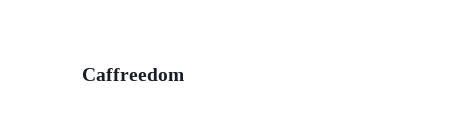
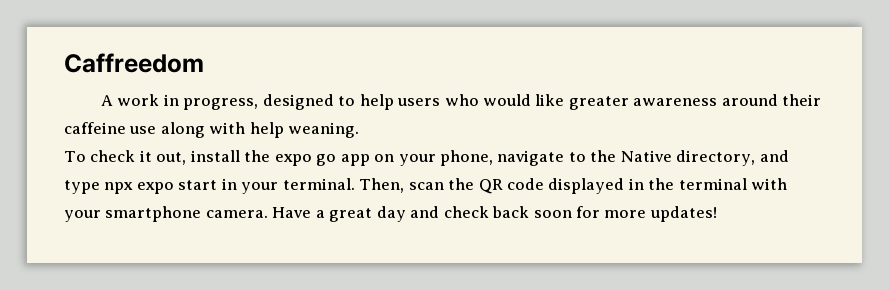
(184, 74) none -> [100,94,822,110] [64,122,360,138] [64,150,789,166] [64,178,788,194] [64,206,717,222] // A work in progress, designed to help users who would like greater awareness around their caffeine use along with help weaning. // To check it out, install the expo go app on your phone, navigate to the Native directory, and type npx expo start in your terminal. Then, scan the QR code displayed in the terminal with your smartphone camera. Have a great day and check back soon for more updates!

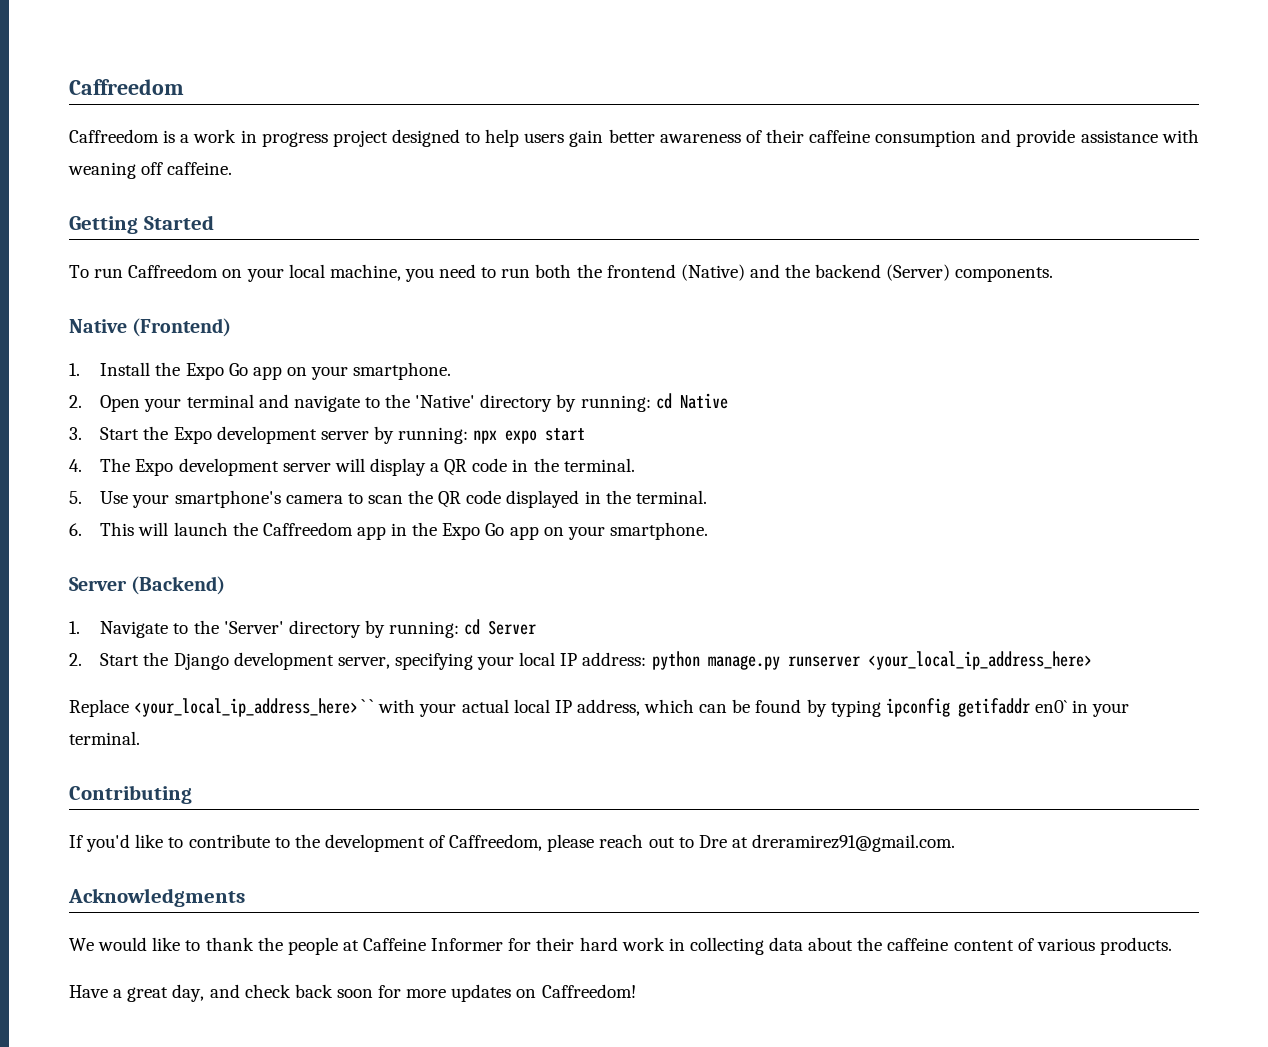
[100,94,822,110] [64,122,360,138] [64,150,789,166] [64,178,405,194] A work in progress, designed to help users who would like greater awareness around their caffeine use along with help weaning. // To check it out, install the expo go app on your phone, navigate to the Native directory, and type npx expo start in your terminal. Then, -> [69,129,1199,147] [68,162,233,179] [69,215,214,234] [69,264,1054,282] [69,318,232,337] [69,362,452,380] [69,393,728,412] [69,426,586,444] [69,458,635,476] [69,490,363,508] Caffreedom is a work in progress project designed to help users gain better awareness of their caffeine consumption and provide assistance with weaning off caffeine. // Getting Started // To run Caffreedom on your local machine, you need to run both the frontend (Native) and the backend (Server) components. // Native (Frontend) // 1. Install the Expo Go app on your smartphone. // 2. Open your terminal and navigate to the 'Native' directory by running: cd Native // 3. Start the Expo development server by running: npx expo start // 4. The Expo development server will display a QR code in the terminal. // 5. Use your smartphone's camera to
[678,178,788,190] [64,206,268,222] terminal with your smartphone camera. -> [635,490,707,504] [69,522,708,540] [69,576,226,595] [69,619,537,638] [69,651,1092,670] [69,698,1130,717] [69,731,140,745] [69,785,192,804] [69,834,956,852] [68,888,245,907] [69,937,1172,955] terminal. // 6. This will launch the Caffreedom app in the Expo Go app on your smartphone. // Server (Backend) // 1. Navigate to the 'Server' directory by running: cd Server // 2. Start the Django development server, specifying your local IP address: python manage.py runserver <your_local_ip_address_here> // Replace <your_local_ip_address_here>`` with your actual local IP address, which can be found by typing ipconfig getifaddr en0` in your terminal. // Contributing // If you'd like to contribute to the development of Caffreedom, please reach out to Dre at dreramirez91@gmail.com. // Acknowledgments // We would like to thank the people at Caffeine Informer for their hard work in collecting data about the caffeine content of various products. //
[376,206,406,222] day -> [172,984,205,1002] day,
[649,206,717,222] updates! -> [451,984,636,1002] updates on Caffreedom!

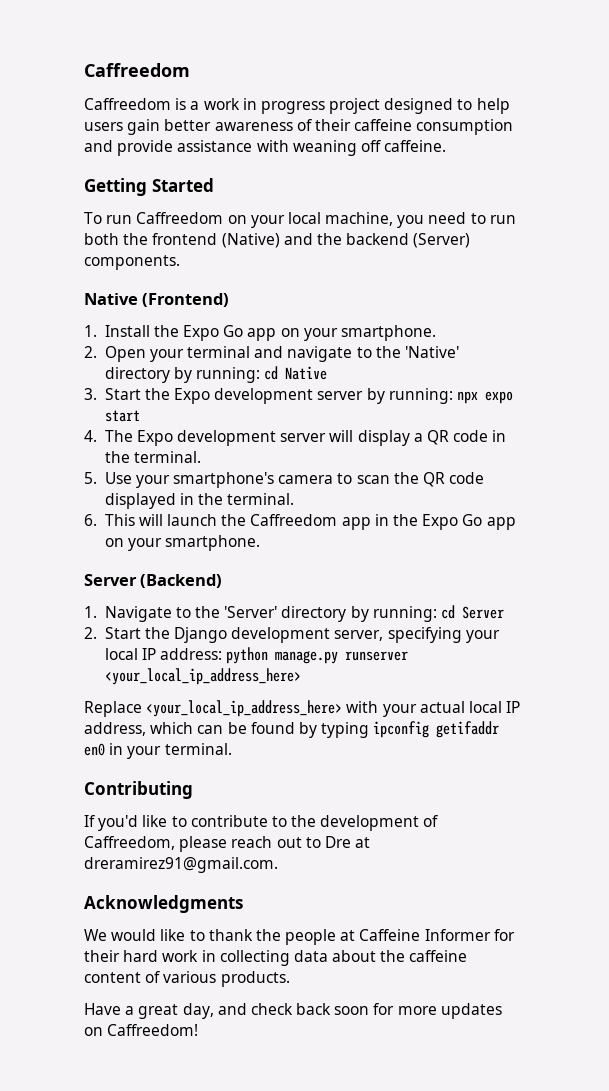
[134,698,375,717] <your_local_ip_address_here>`` -> [146,700,343,717] <your_local_ip_address_here>
[1034,700,1067,713] en0` -> [84,743,105,756] en0

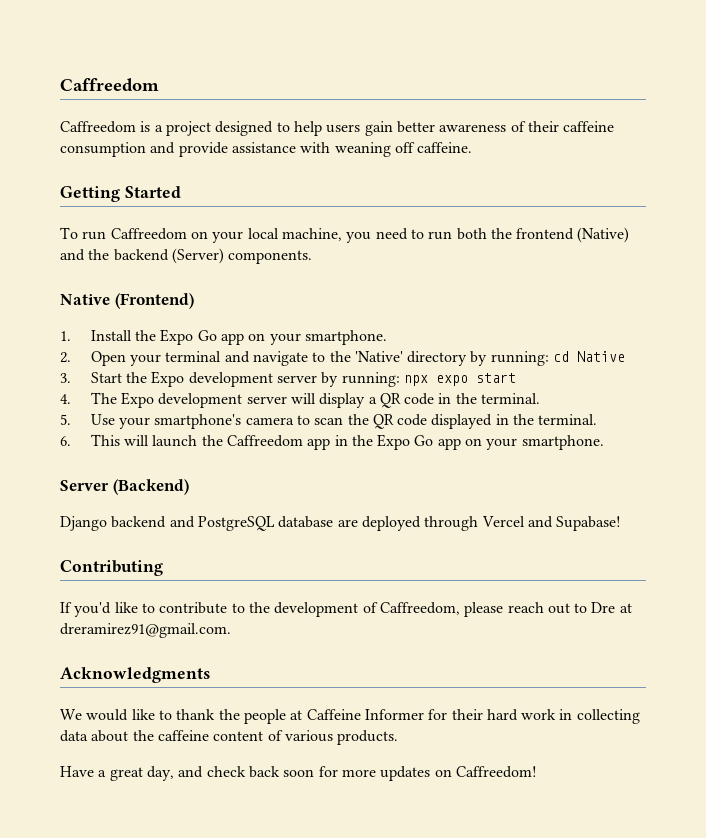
[203,98,325,114] work in progress -> (163, 128) none
[84,605,505,622] [84,627,500,643] [104,647,409,664] [104,668,301,685] [84,700,521,717] [84,721,500,738] [84,743,232,759] 1. Navigate to the 'Server' directory by running: cd Server // 2. Start the Django development server, specifying your local IP address: python manage.py runserver <your_local_ip_address_here> // Replace <your_local_ip_address_here> with your actual local IP address, which can be found by typing ipconfig getifaddr en0 in your terminal. -> [60,516,622,531] Django backend and PostgreSQL database are deployed through Vercel and Supabase!

